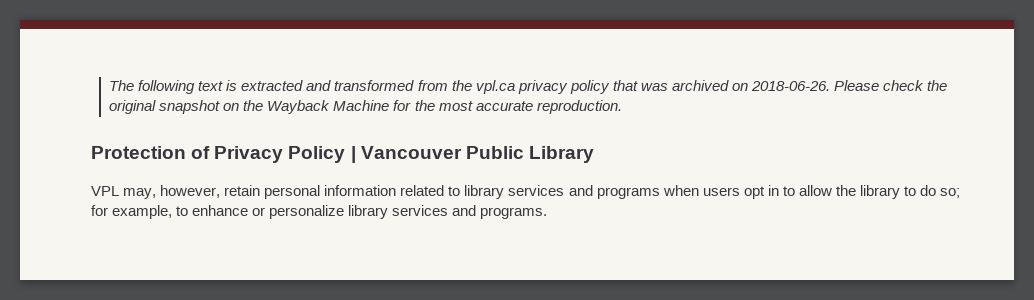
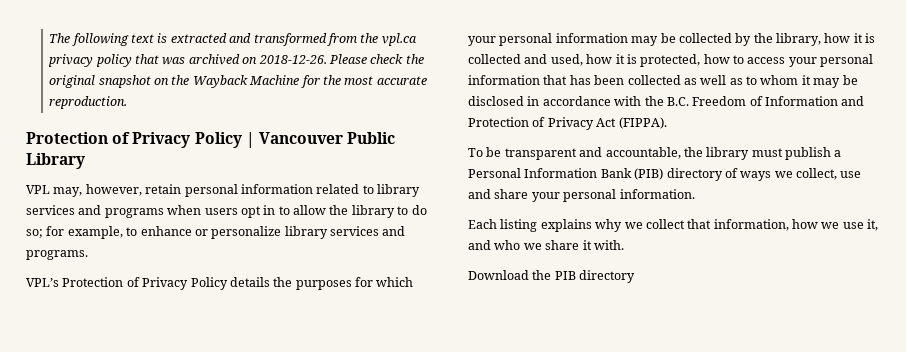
[750,81,830,91] 2018-06-26. -> [258,55,327,64] 2018-12-26.
(548, 213) none -> [26,277,414,290] [468,33,876,46] [468,54,874,67] [468,75,858,88] [468,96,865,106] [468,117,667,130] [468,147,842,160] [468,168,862,181] [468,189,695,202] [468,219,879,232] [468,240,624,250] [468,270,636,283] // VPL’s Protection of Privacy Policy details the purposes for which your personal information may be collected by the library, how it is collected and used, how it is protected, how to access your personal information that has been collected as well as to whom it may be disclosed in accordance with the B.C. Freedom of Information and Protection of Privacy Act (FIPPA). // To be transparent and accountable, the library must publish a Personal Information Bank (PIB) directory of ways we collect, use and share your personal information. // Each listing explains why we collect that information, how we use it, and who we share it with. // Download the PIB directory

